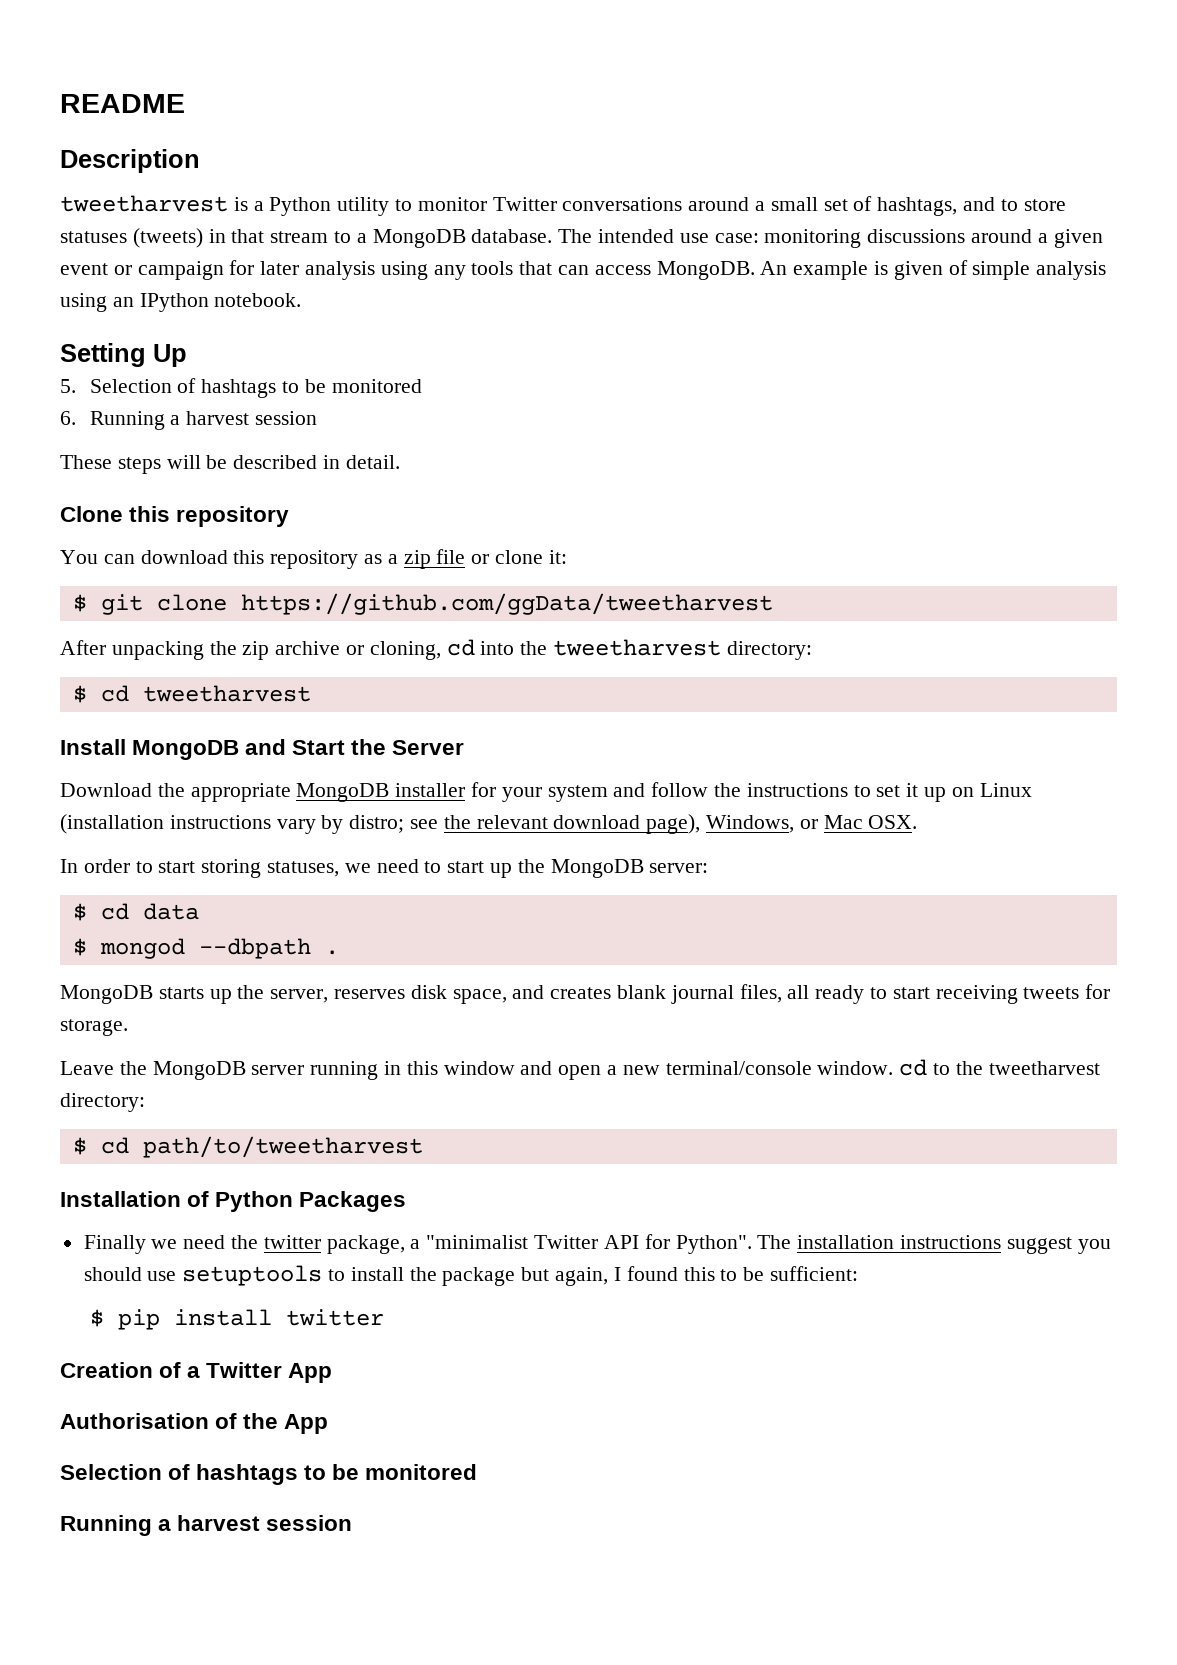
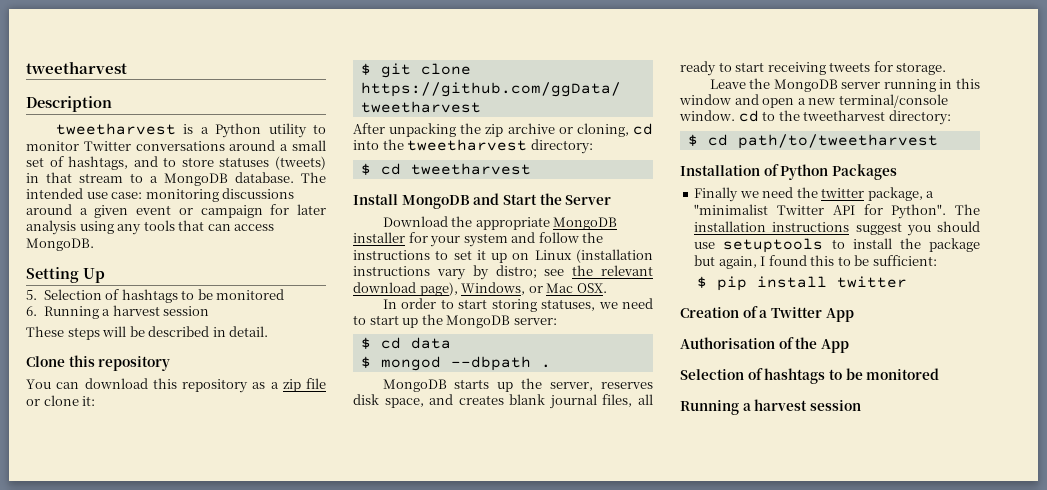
[60,94,185,113] README -> [26,61,127,74] tweetharvest
[760,260,1107,280] [60,293,302,312] An example is given of simple analysis using an IPython notebook. -> (94, 244) none

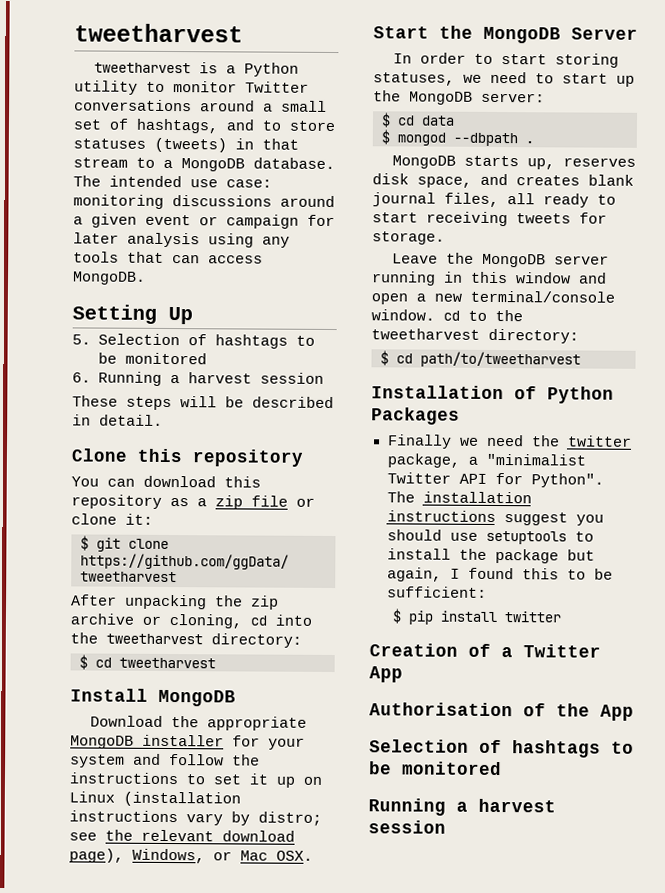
[26,61,127,74] [26,96,112,112] tweetharvest // Description -> [74,23,243,43] tweetharvest
[473,193,612,205] and Start the Server -> (236, 698) none
(607, 288) none -> [373,25,638,44] // Start the MongoDB Server
[497,378,594,392] up the server, -> [526,158,555,170] up,

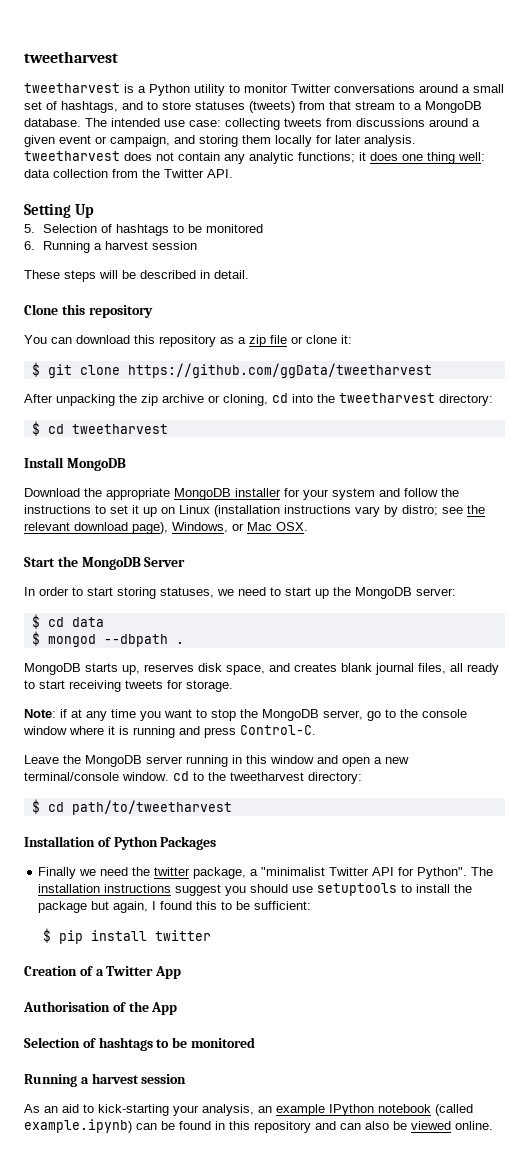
[235,138,254,150] in -> [299,101,325,110] from
[73,194,164,209] monitoring -> [225,118,352,130] collecting tweets from
[226,214,335,229] [73,232,290,248] [73,251,263,264] [72,271,146,285] campaign for later analysis using any tools that can access MongoDB. -> [110,135,416,147] [24,151,485,164] [24,169,233,178] campaign, and storing them locally for later analysis. tweetharvest does not contain any analytic functions; it does one thing well: data collection from the Twitter API.
(445, 238) none -> [24,709,467,721] [23,725,316,738] // Note: if at any time you want to stop the MongoDB server, go to the console window where it is running and press Control-C.
(446, 827) none -> [24,1104,473,1116] [24,1119,493,1133] // As an aid to kick-starting your analysis, an example IPython notebook (called example.ipynb) can be found in this repository and can also be viewed online.

